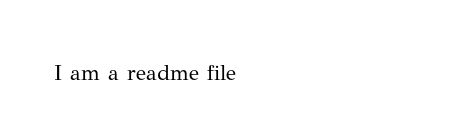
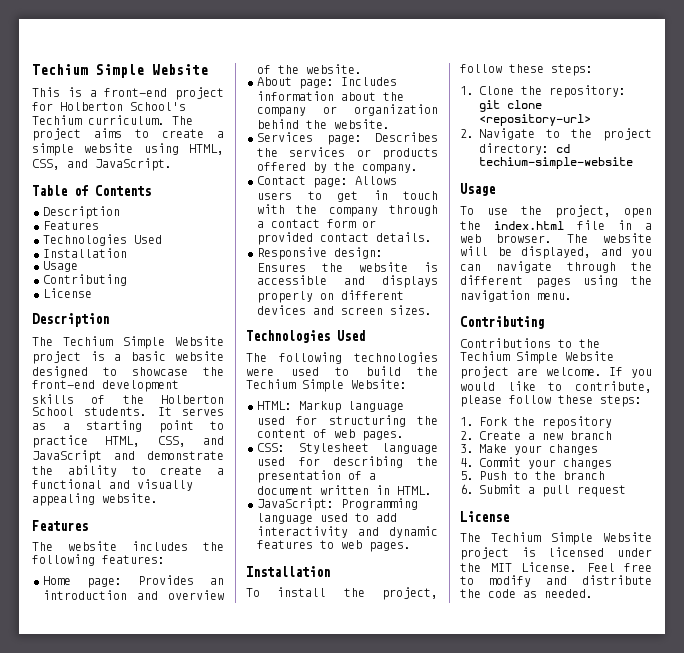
[54,65,236,80] I am a readme file -> [32,64,208,78] [32,87,224,100] [32,102,186,111] [32,115,193,125] [32,128,224,141] [32,143,225,156] [32,158,172,171] [32,185,151,196] [43,206,120,219] [43,221,99,230] [43,234,162,246] [43,248,127,258] [43,261,78,272] [43,274,127,286] [43,288,92,298] [32,313,109,327] [32,336,225,349] [32,351,224,364] [32,366,224,378] [32,380,179,392] [32,394,225,404] [32,407,225,416] [32,420,224,433] [32,435,225,448] [32,450,224,463] [32,465,224,477] [32,479,193,491] [32,493,158,506] [32,520,88,531] [32,541,224,551] [32,554,165,566] [43,575,224,588] [43,590,224,600] [257,64,362,74] [257,77,397,89] [257,91,404,101] [257,104,438,117] [257,119,390,129] [257,132,438,145] [257,147,438,160] [257,162,418,174] [257,176,397,188] [257,190,438,202] [257,204,438,217] [257,219,376,228] [257,232,432,245] [257,247,383,260] [257,262,438,272] [257,275,438,288] [257,290,404,303] [257,305,432,315] [246,330,365,343] [246,352,438,364] [246,366,438,376] [246,379,407,392] [257,401,404,413] [257,415,438,427] [257,429,404,441] [257,443,438,454] [257,456,438,468] [257,470,376,483] [257,485,432,495] [257,498,418,511] [257,513,397,524] [257,526,438,538] [257,540,411,552] [246,566,330,577] [246,587,438,600] [460,64,593,76] [460,85,626,98] [479,100,542,112] [479,114,591,126] [460,128,652,141] [479,143,570,155] [479,157,633,169] [460,183,495,196] [460,205,652,218] [460,220,652,230] [460,233,652,243] [460,246,652,259] [460,261,652,273] [460,275,652,288] [460,290,572,302] [460,316,544,329] [460,338,600,348] [460,351,614,364] [460,366,652,379] [460,381,652,393] [460,395,642,407] [460,416,612,429] [460,431,612,440] [460,444,598,455] [460,457,612,469] [460,471,605,480] [460,484,626,497] [460,511,509,522] [460,532,652,545] [460,547,652,560] [460,562,652,572] [460,575,652,587] [460,589,593,598] Techium Simple Website // This is a front-end project for Holberton School's Techium curriculum. The project aims to create a simple website using HTML, CSS, and JavaScript. // Table of Contents // Description // Features // Technologies Used // Installation // Usage // Contributing // License // Description // The Techium Simple Website project is a basic website designed to showcase the front-end development skills of the Holberton School students. It serves as a starting point to practice HTML, CSS, and JavaScript and demonstrate the ability to create a functional and visually appealing website. // Features // The website includes the following features: // Home page: Provides an introduction and overview of the website. // About page: Includes information about the company or organization behind the website. // Services page: Describes the services or products offered by the company. // Contact page: Allows users to get in touch with the company through a contact form or provided contact details. // Responsive design: Ensures the website is accessible and displays properly on different devices and screen sizes. // Technologies Used // The following technologies were used to build the Techium Simple Website: // HTML: Markup language used for structuring the content of web pages. // CSS: Stylesheet language used for describing the presentation of a document written in HTML. // JavaScript: Programming language used to add interactivity and dynamic features to web pages. // Installation // To install the project, follow these steps: // 1. Clone the repository: git clone <repository-url> // 2. Navigate to the project directory: cd techium-simple-website // Usage // To use the project, open the index.html file in a web browser. The website will be displayed, and you can navigate through the different pages using the navigation menu. // Contributing // Contributions to the Techium Simple Website project are welcome. If you would like to contribute, please follow these steps: // 1. Fork the repository // 2. Create a new branch // 3. Make your changes // 4. Commit your changes // 5. Push to the branch // 6. Submit a pull request // License // The Techium Simple Website project is licensed under the MIT License. Feel free to modify and distribute the code as needed.

